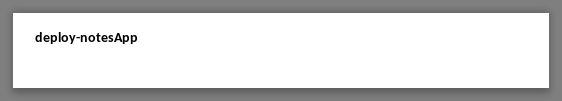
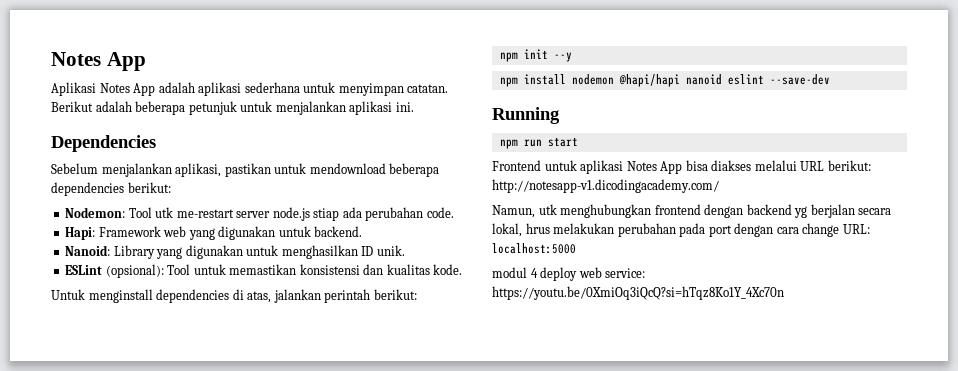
[35,32,138,44] deploy-notesApp -> [51,52,146,71] [51,82,449,96] [51,101,414,115] [51,135,156,152] [51,163,440,177] [51,182,171,196] [65,207,454,221] [65,226,363,240] [65,245,405,259] [65,264,463,278] [51,289,417,303] [499,49,572,62] [499,74,830,87] [492,107,560,124] [499,137,578,149] [492,160,871,174] [492,179,719,193] [492,204,892,218] [492,223,870,237] [492,243,576,254] [492,267,646,281] [492,286,784,300] Notes App // Aplikasi Notes App adalah aplikasi sederhana untuk menyimpan catatan. Berikut adalah beberapa petunjuk untuk menjalankan aplikasi ini. // Dependencies // Sebelum menjalankan aplikasi, pastikan untuk mendownload beberapa dependencies berikut: // Nodemon: Tool utk me-restart server node.js stiap ada perubahan code. // Hapi: Framework web yang digunakan untuk backend. // Nanoid: Library yang digunakan untuk menghasilkan ID unik. // ESLint (opsional): Tool untuk memastikan konsistensi dan kualitas kode. // Untuk menginstall dependencies di atas, jalankan perintah berikut: // npm init --y // npm install nodemon @hapi/hapi nanoid eslint --save-dev // Running // npm run start // Frontend untuk aplikasi Notes App bisa diakses melalui URL berikut: http://notesapp-v1.dicodingacademy.com/ // Namun, utk menghubungkan frontend dengan backend yg berjalan secara lokal, hrus melakukan perubahan pada port dengan cara change URL: localhost:5000 // modul 4 deploy web service: https://youtu.be/0XmiOq3iQcQ?si=hTqz8Ko1Y_4Xc70n

